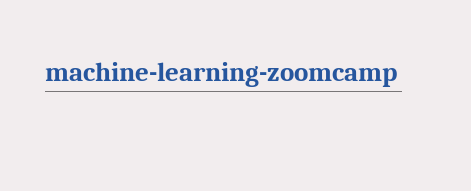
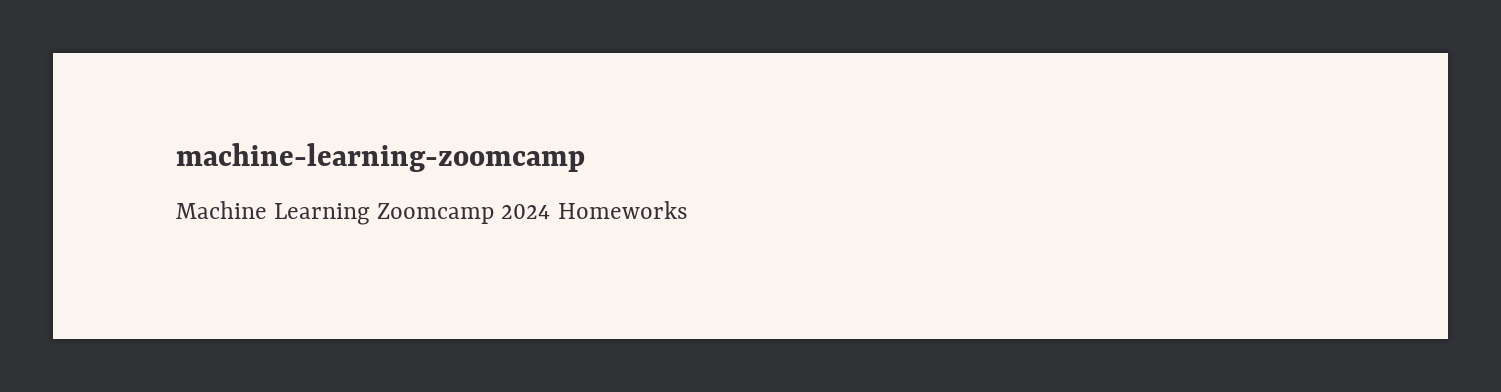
(397, 74) none -> [176,201,688,225] // Machine Learning Zoomcamp 2024 Homeworks

